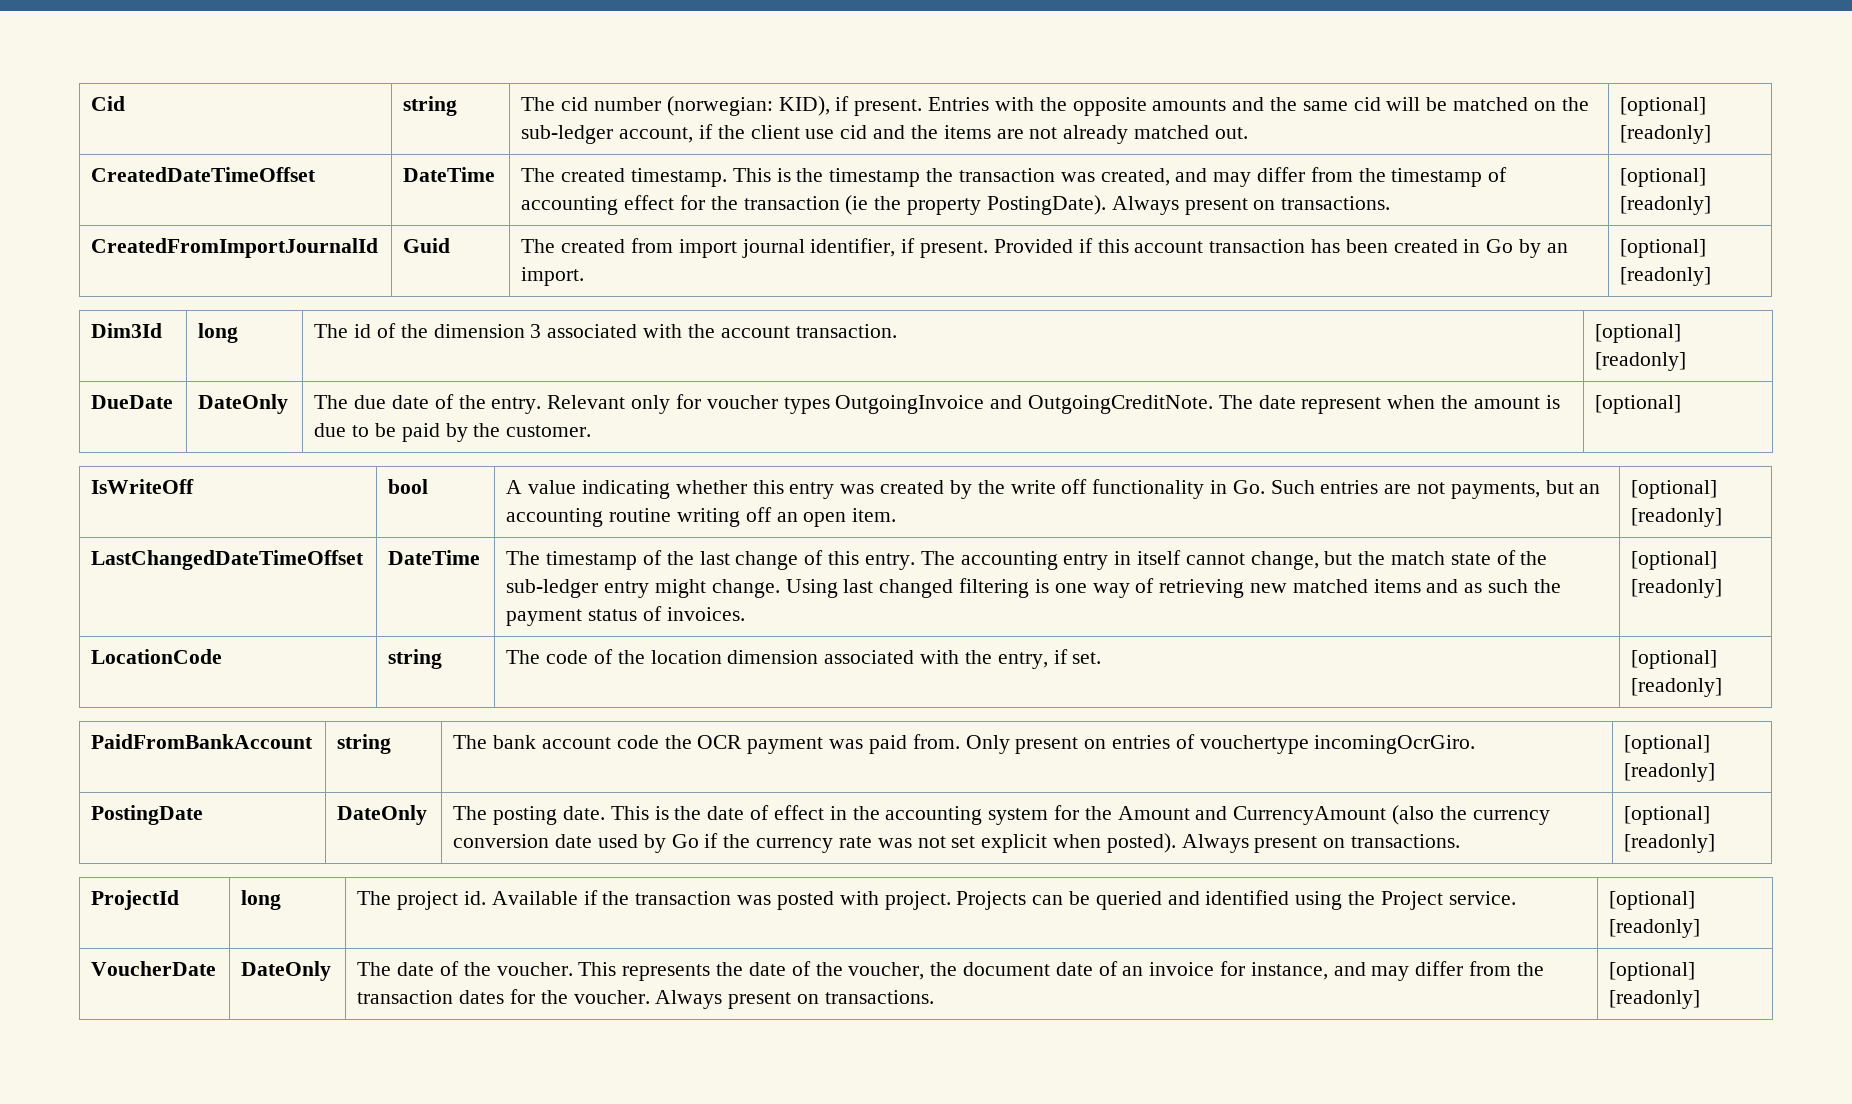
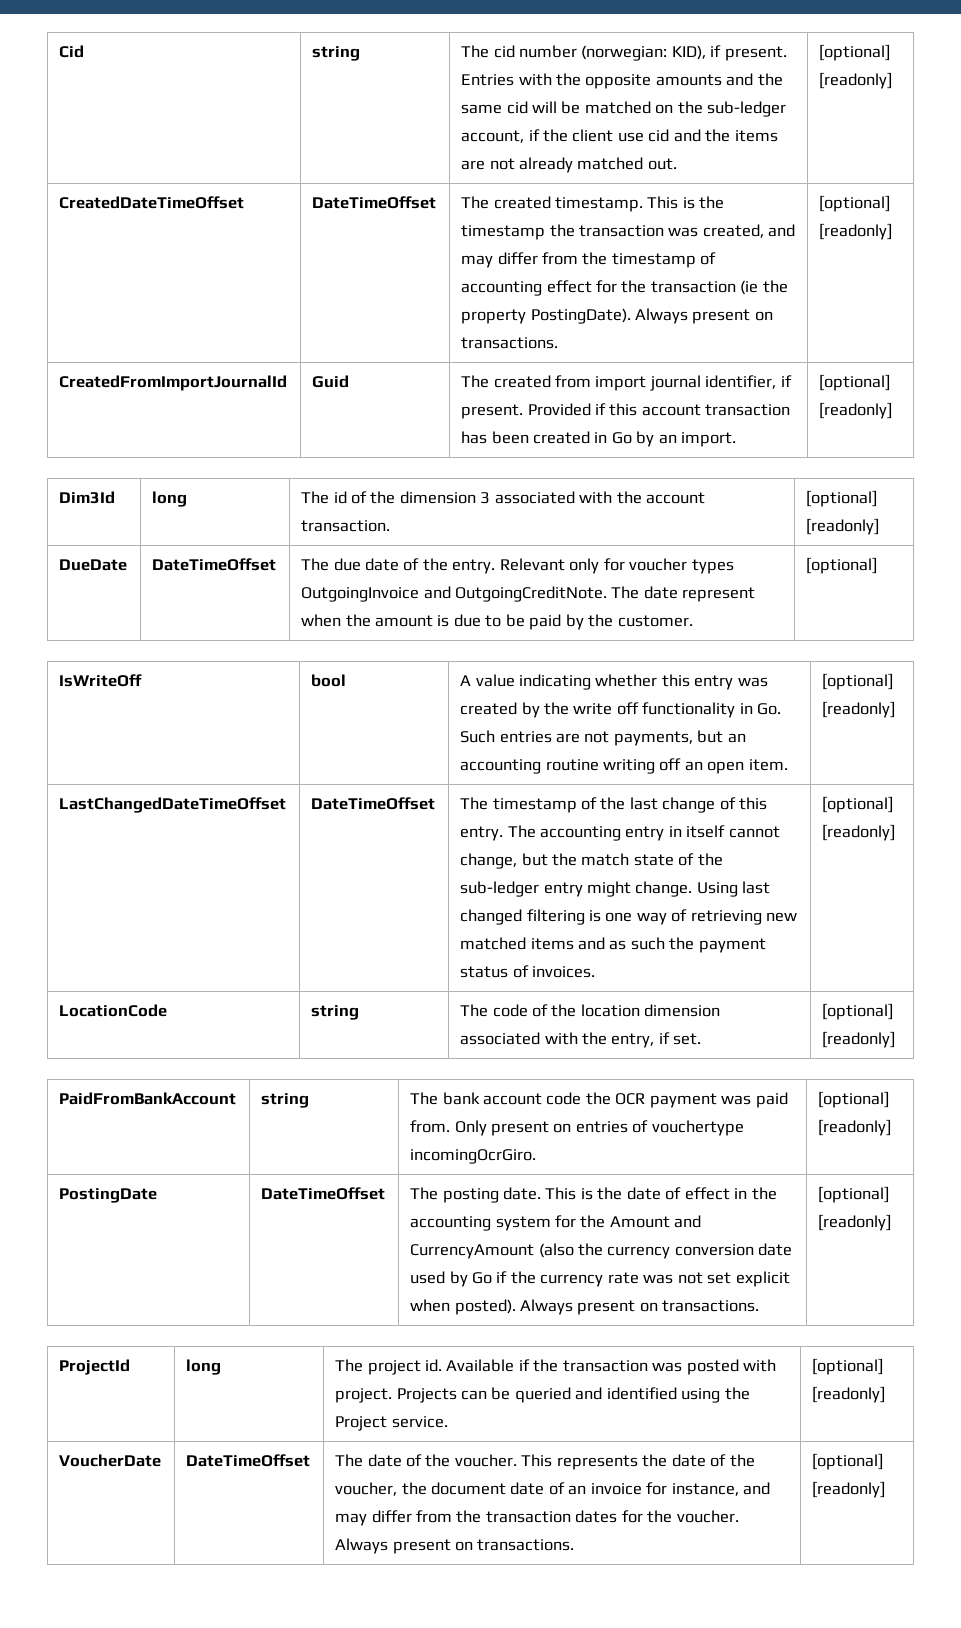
[403,167,496,182] DateTime -> [312,196,437,209] DateTimeOffset
[198,394,289,414] DateOnly -> [152,558,277,571] DateTimeOffset
[388,550,481,565] DateTime -> [311,797,436,810] DateTimeOffset
[337,805,428,825] DateOnly -> [261,1187,386,1200] DateTimeOffset
[241,961,332,981] DateOnly -> [186,1454,311,1467] DateTimeOffset

